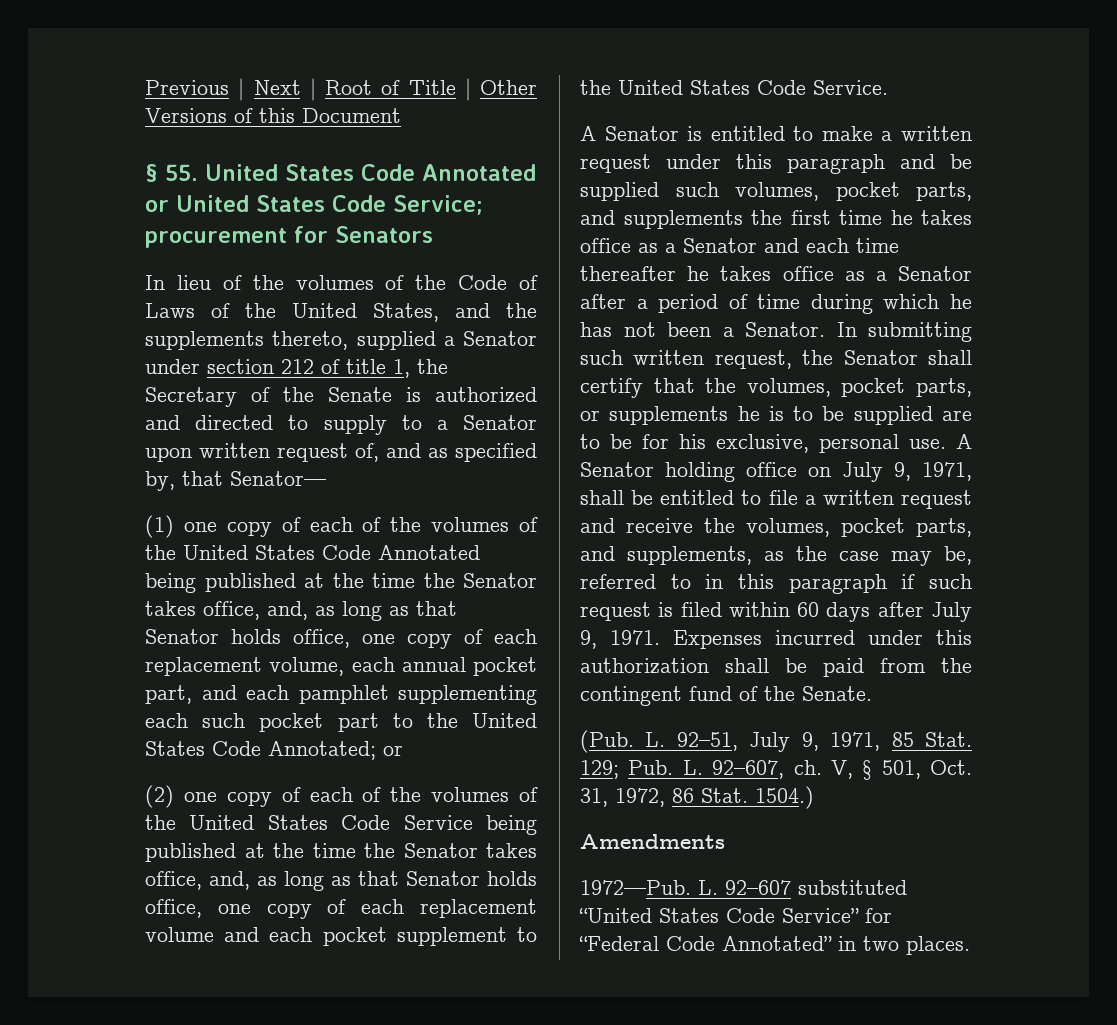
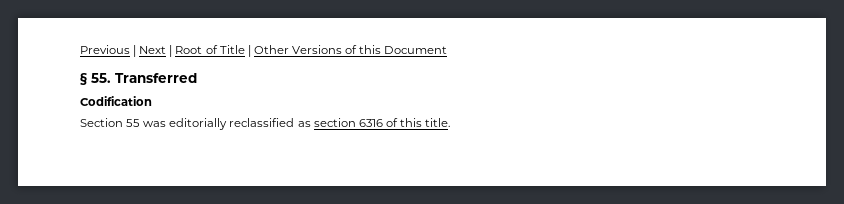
[205,164,536,181] [145,195,483,215] [145,226,433,248] [145,275,538,290] [145,303,537,322] [145,331,537,350] [145,359,448,378] [145,387,537,407] [145,415,537,435] [145,443,537,462] [145,471,326,491] [145,515,538,538] [145,545,480,560] [145,573,537,593] [145,601,457,621] [145,629,537,649] [145,657,537,676] [145,685,537,705] [145,713,537,732] [145,741,403,760] [145,785,538,808] [145,815,537,835] [145,843,537,862] [145,871,537,891] [145,899,537,919] [145,927,537,946] [580,80,888,95] [580,126,972,141] [580,154,972,174] [580,182,972,201] [580,210,972,229] [580,238,899,253] [580,266,972,281] [580,294,972,314] [580,322,972,342] [580,350,972,369] [580,378,972,398] [580,406,972,425] [580,434,972,453] [580,462,972,482] [580,490,972,509] [580,518,972,537] [580,546,972,566] [580,574,972,594] [580,602,972,622] [580,630,972,649] [580,658,972,677] [580,686,872,706] [580,730,972,753] [580,760,972,780] [580,786,814,809] [580,834,725,849] [580,880,907,895] [579,908,892,923] [579,936,970,955] United States Code Annotated or United States Code Service; procurement for Senators // In lieu of the volumes of the Code of Laws of the United States, and the supplements thereto, supplied a Senator under section 212 of title 1, the Secretary of the Senate is authorized and directed to supply to a Senator upon written request of, and as specified by, that Senator— // (1) one copy of each of the volumes of the United States Code Annotated being published at the time the Senator takes office, and, as long as that Senator holds office, one copy of each replacement volume, each annual pocket part, and each pamphlet supplementing each such pocket part to the United States Code Annotated; or // (2) one copy of each of the volumes of the United States Code Service being published at the time the Senator takes office, and, as long as that Senator holds office, one copy of each replacement volume and each pocket supplement to the United States Code Service. // A Senator is entitled to make a written request under this paragraph and be supplied such volumes, pocket parts, and supplements the first time he takes office as a Senator and each time thereafter he takes office as a Senator after a period of time during which he has not been a Senator. In submitting such written request, the Senator shall certify that the volumes, pocket parts, or supplements he is to be supplied are to be for his exclusive, personal use. A Senator holding office on July 9, 1971, shall be entitled to file a written request and receive the volumes, pocket parts, and supplements, as the case may be, referred to in this paragraph if such request is filed within 60 days after July 9, 1971. Expenses incurred under this authorization shall be paid from the contingent fund of the Senate. // (Pub. L. 92–51, July 9, 1971, 85 Stat. 129; Pub. L. 92–607, ch. V, § 501, Oct. 31, 1972, 86 Stat. 1504.) // Amendments // 1972—Pub. L. 92–607 substituted “United States Code Service” for “Federal Code Annotated” in two places. -> [115,73,197,83] [80,96,152,106] [80,118,451,130] Transferred // Codification // Section 55 was editorially reclassified as section 6316 of this title.

